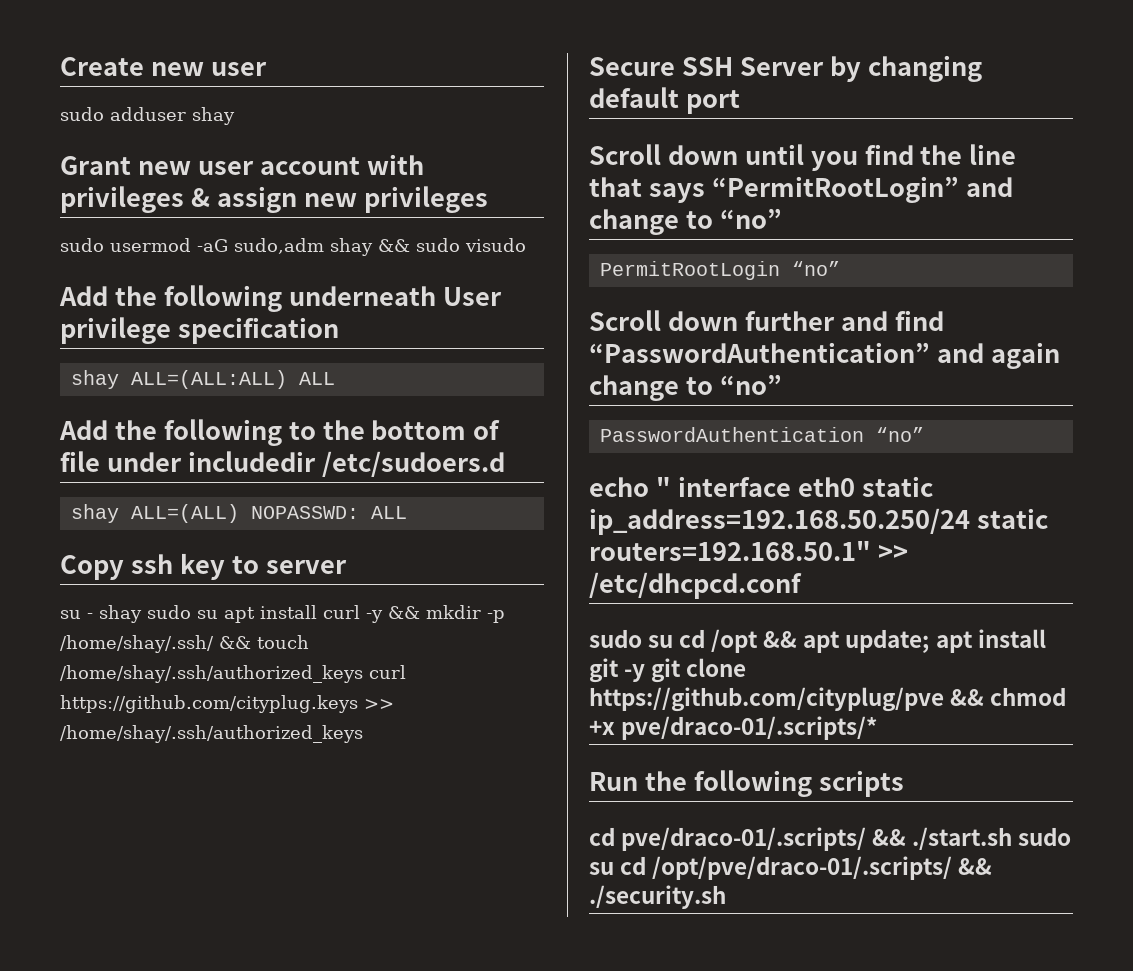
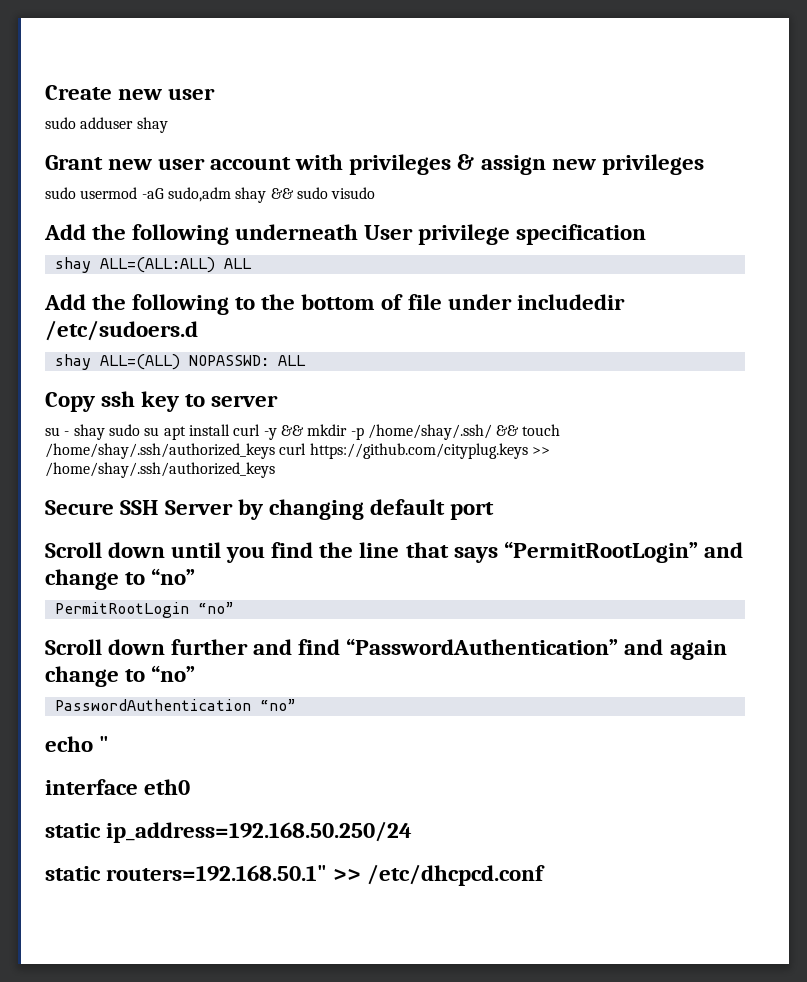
(671, 487) none -> (110, 744) //
(855, 487) none -> (191, 787) //
(970, 521) none -> (413, 832) //
[589,629,1046,653] [589,658,747,683] [589,687,1067,712] [589,716,878,740] [589,770,904,797] [589,827,1072,851] [589,856,993,880] [589,885,726,909] // sudo su cd /opt && apt update; apt install git -y git clone https://github.com/cityplug/pve && chmod +x pve/draco-01/.scripts/* // Run the following scripts // cd pve/draco-01/.scripts/ && ./start.sh sudo su cd /opt/pve/draco-01/.scripts/ && ./security.sh -> (546, 875) none

